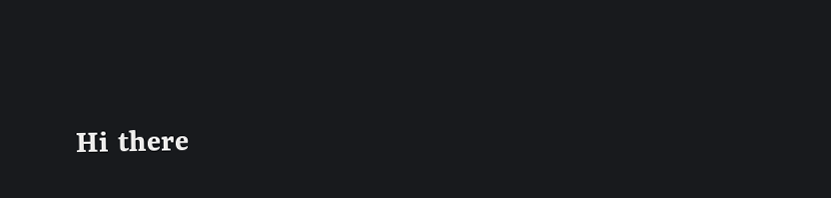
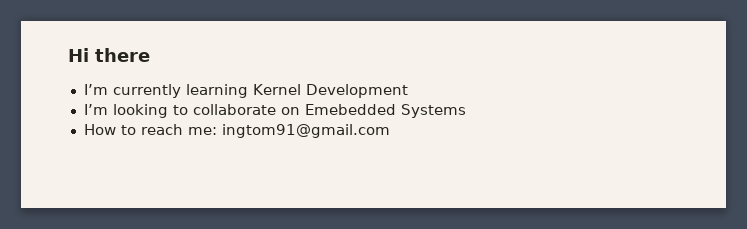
(189, 140) none -> [83,84,408,98] [83,104,466,118] [83,124,390,138] // I’m currently learning Kernel Development // I’m looking to collaborate on Emebedded Systems // How to reach me: ingtom91@gmail.com

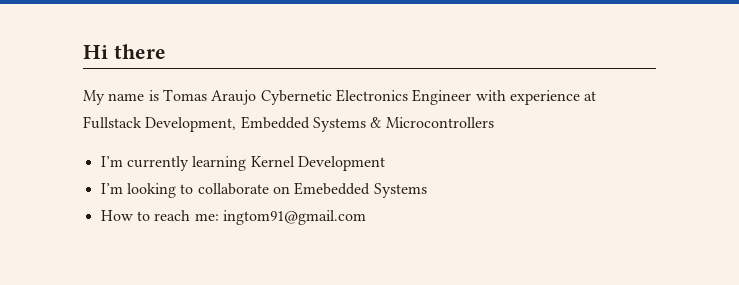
(150, 55) none -> [83,89,597,105] [83,116,494,132] // My name is Tomas Araujo Cybernetic Electronics Engineer with experience at Fullstack Development, Embedded Systems & Microcontrollers

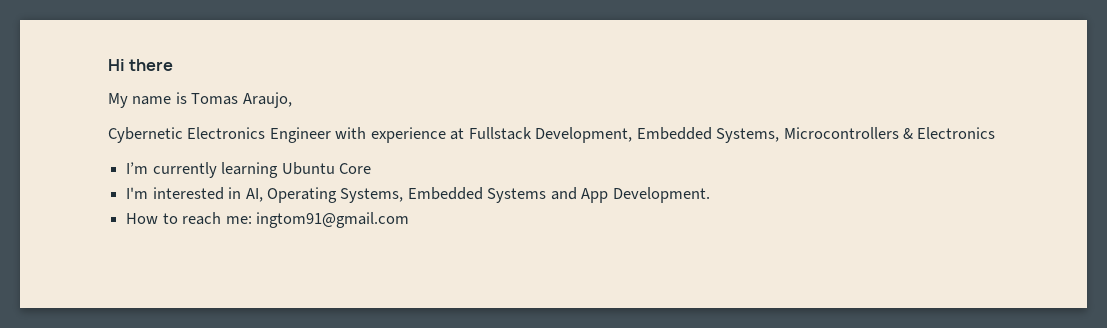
[211,90,257,105] Araujo -> [242,92,292,108] Araujo, //
[312,117,494,132] Systems & Microcontrollers -> [716,127,996,143] Systems, Microcontrollers & Electronics
[250,156,385,171] [100,182,427,198] Kernel Development // I’m looking to collaborate on Emebedded Systems -> [281,162,371,175] [126,187,710,203] Ubuntu Core // I'm interested in AI, Operating Systems, Embedded Systems and App Development.

